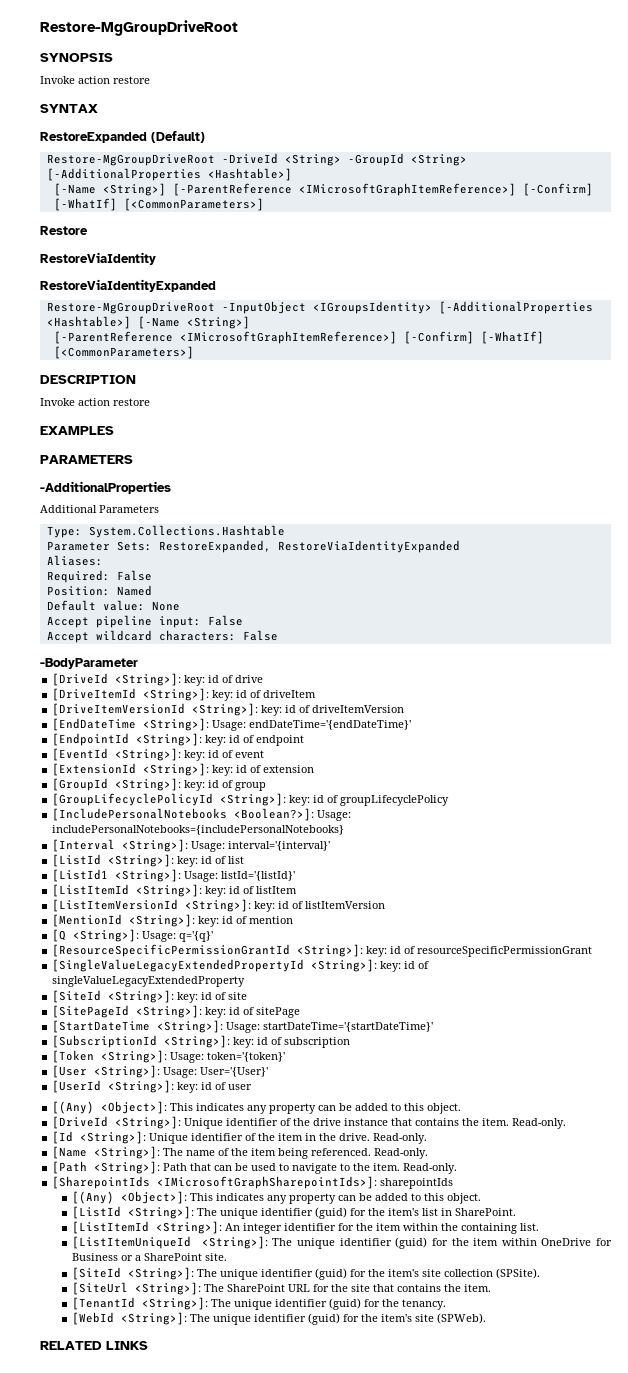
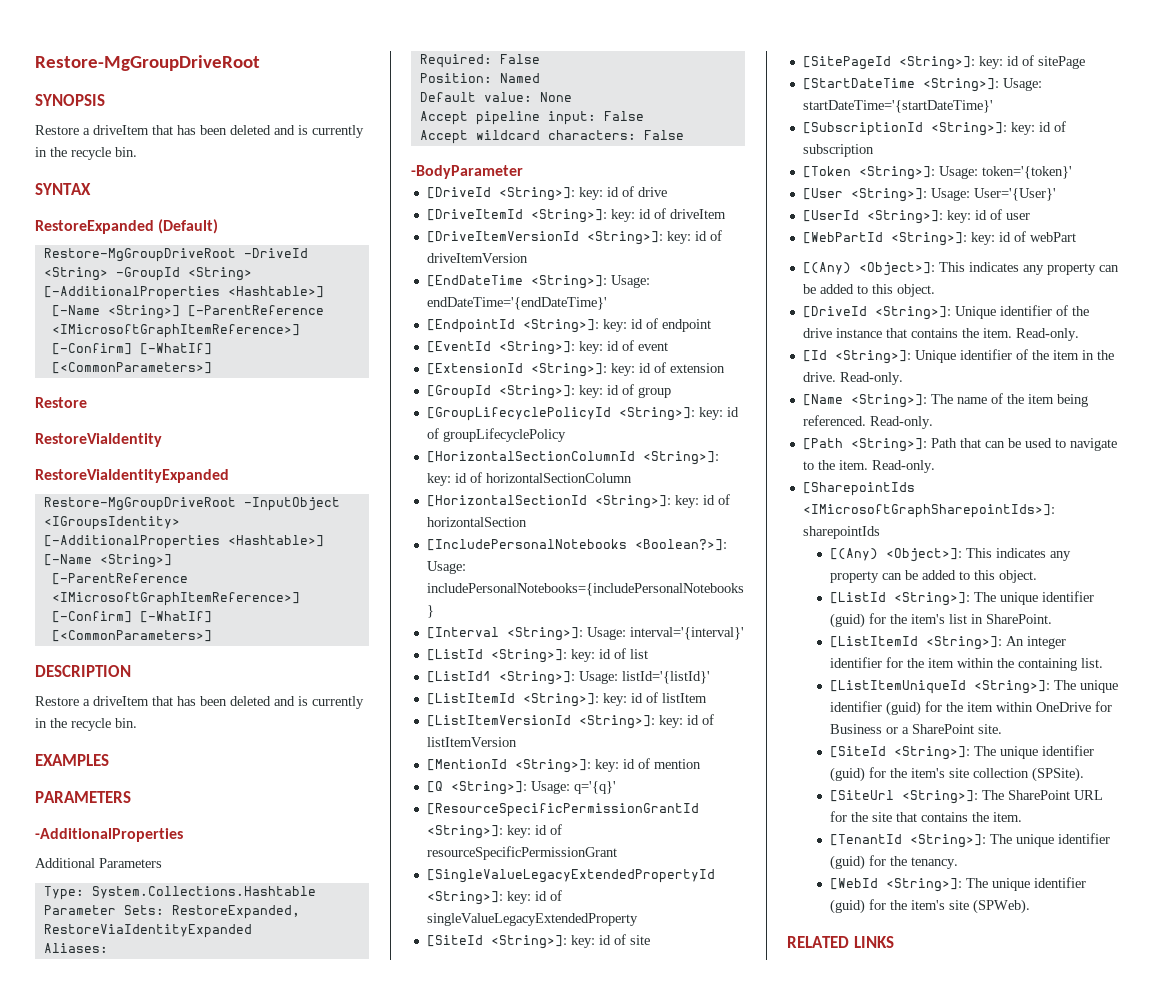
[40,76,150,84] Invoke action restore -> [35,125,364,138] [35,147,137,160] Restore a driveItem that has been deleted and is currently in the recycle bin.
[40,398,150,406] Invoke action restore -> [35,696,364,709] [35,718,137,731] Restore a driveItem that has been deleted and is currently in the recycle bin.
(450, 800) none -> [426,451,719,465] [426,472,632,486] [426,494,730,509] [426,517,527,527] // [HorizontalSectionColumnId <String>]: key: id of horizontalSectionColumn // [HorizontalSectionId <String>]: key: id of horizontalSection
(253, 1087) none -> [802,231,1076,246] // [WebPartId <String>]: key: id of webPart

